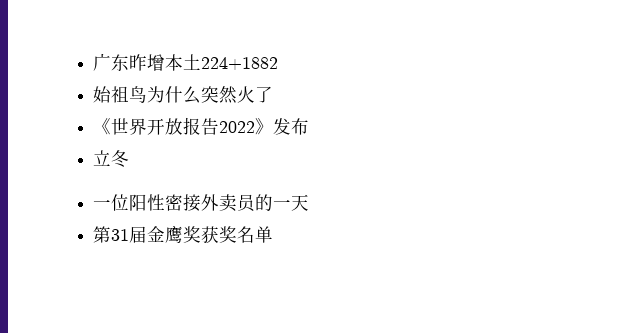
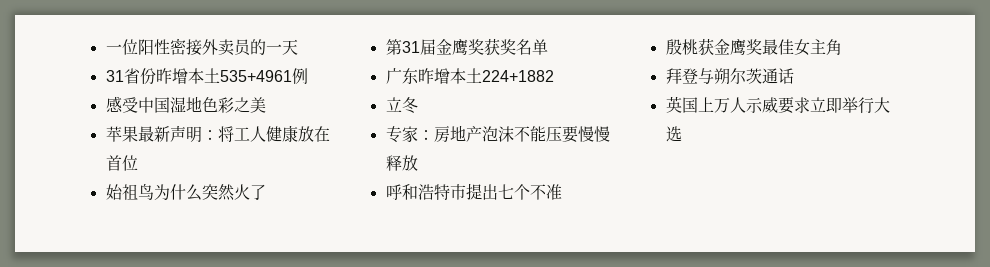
[93,53,279,71] [93,86,274,104] [93,117,310,135] [93,150,130,168] 广东昨增本土224+1882 // 始祖鸟为什么突然火了 // 《世界开放报告2022》发布 // 立冬 // -> (105, 48) none
(310, 202) none -> [105,68,308,85] [105,96,266,113] [105,125,330,143] [105,155,138,171] [105,184,266,201] // 31省份昨增本土535+4961例 // 感受中国湿地色彩之美 // 苹果最新声明：将工人健康放在首位 // 始祖鸟为什么突然火了
(274, 234) none -> [385,68,554,84] [385,97,418,114] [385,125,610,143] [385,155,418,171] [385,183,562,201] [665,38,842,56] [665,68,794,84] [665,96,890,114] [665,126,682,142] // 广东昨增本土224+1882 // 立冬 // 专家：房地产泡沫不能压要慢慢释放 // 呼和浩特市提出七个不准 // 殷桃获金鹰奖最佳女主角 // 拜登与朔尔茨通话 // 英国上万人示威要求立即举行大选

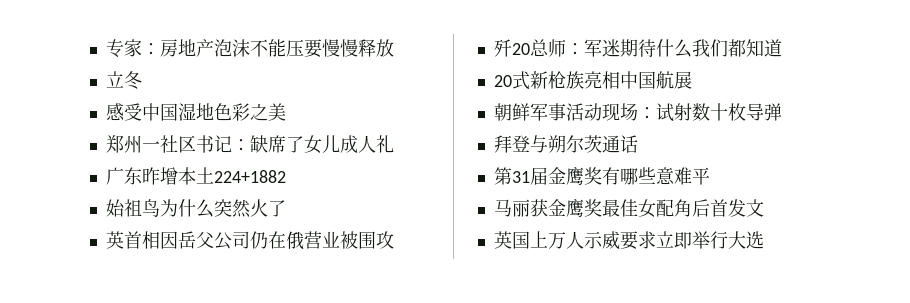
[105,38,298,56] [105,68,308,85] [105,96,266,113] [105,125,330,143] [105,155,138,171] [105,184,266,201] [385,38,548,55] [385,68,554,84] [385,97,418,114] 一位阳性密接外卖员的一天 // 31省份昨增本土535+4961例 // 感受中国湿地色彩之美 // 苹果最新声明：将工人健康放在首位 // 始祖鸟为什么突然火了 // 第31届金鹰奖获奖名单 // 广东昨增本土224+1882 // 立冬 // -> (105, 48) none
[385,183,562,201] [665,38,842,56] [665,68,794,84] 呼和浩特市提出七个不准 // 殷桃获金鹰奖最佳女主角 // 拜登与朔尔茨通话 -> [105,71,142,90] [105,103,286,121] [105,135,394,154] [105,167,286,185] [105,199,286,218] [105,231,394,250] [493,39,782,58] [493,71,692,90] [493,103,782,122] [493,135,638,153] [493,167,710,185] [493,199,764,218] 立冬 // 感受中国湿地色彩之美 // 郑州一社区书记：缺席了女儿成人礼 // 广东昨增本土224+1882 // 始祖鸟为什么突然火了 // 英首相因岳父公司仍在俄营业被围攻 // 歼20总师：军迷期待什么我们都知道 // 20式新枪族亮相中国航展 // 朝鲜军事活动现场：试射数十枚导弹 // 拜登与朔尔茨通话 // 第31届金鹰奖有哪些意难平 // 马丽获金鹰奖最佳女配角后首发文

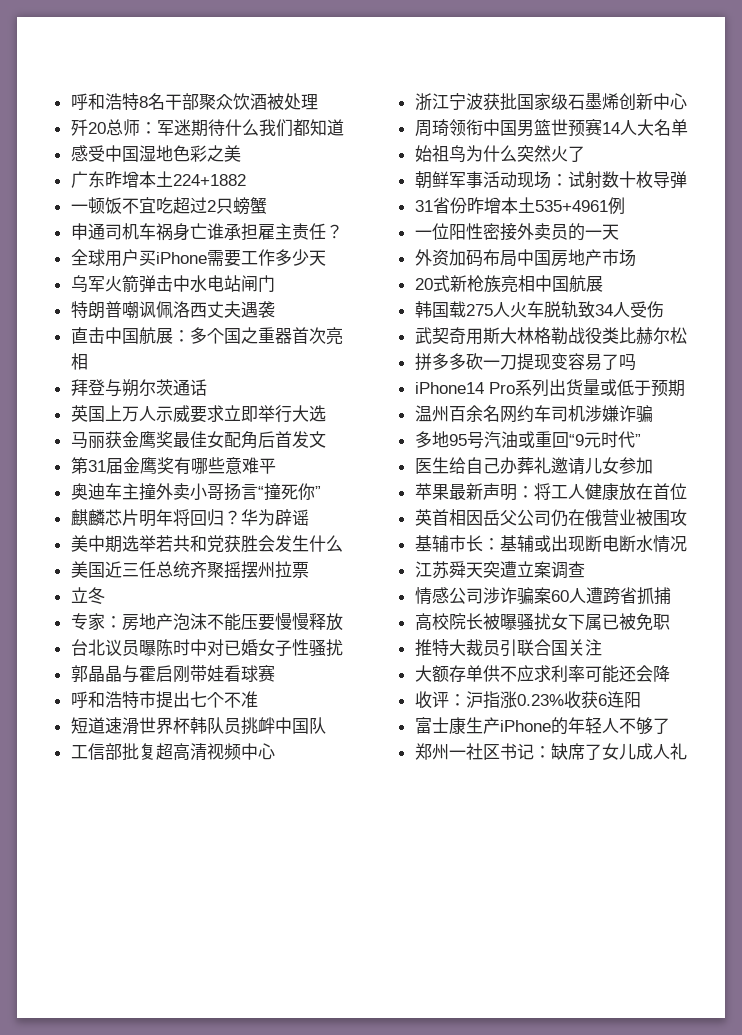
(105, 48) none -> [70,93,318,110] [70,119,344,137] [70,145,241,162] [70,171,246,188] [70,197,267,215] [70,223,343,241] [70,249,326,267] [70,275,275,293] [70,301,275,319] [70,327,343,345] [70,353,88,370] [70,379,207,397] [70,405,326,423] [70,431,326,449] [70,457,276,475] [70,483,321,501] [70,509,309,527] [70,535,343,553] [70,561,309,579] [70,587,105,604] 呼和浩特8名干部聚众饮酒被处理 // 歼20总师：军迷期待什么我们都知道 // 感受中国湿地色彩之美 // 广东昨增本土224+1882 // 一顿饭不宜吃超过2只螃蟹 // 申通司机车祸身亡谁承担雇主责任？ // 全球用户买iPhone需要工作多少天 // 乌军火箭弹击中水电站闸门 // 特朗普嘲讽佩洛西丈夫遇袭 // 直击中国航展：多个国之重器首次亮相 // 拜登与朔尔茨通话 // 英国上万人示威要求立即举行大选 // 马丽获金鹰奖最佳女配角后首发文 // 第31届金鹰奖有哪些意难平 // 奥迪车主撞外卖小哥扬言“撞死你” // 麒麟芯片明年将回归？华为辟谣 // 美中期选举若共和党获胜会发生什么 // 美国近三任总统齐聚摇摆州拉票 // 立冬 //
[105,71,142,90] [105,103,286,121] [105,135,394,154] [105,167,286,185] 立冬 // 感受中国湿地色彩之美 // 郑州一社区书记：缺席了女儿成人礼 // 广东昨增本土224+1882 -> [70,639,343,657] [70,664,275,683] [70,691,258,709] [70,717,326,735] [70,743,275,761] [414,93,687,111] [414,118,688,137] 台北议员曝陈时中对已婚女子性骚扰 // 郭晶晶与霍启刚带娃看球赛 // 呼和浩特市提出七个不准 // 短道速滑世界杯韩队员挑衅中国队 // 工信部批复超高清视频中心 // 浙江宁波获批国家级石墨烯创新中心 // 周琦领衔中国男篮世预赛14人大名单
(286, 208) none -> [414,171,687,189] [414,197,625,215] [414,223,619,241] [414,249,636,267] [414,275,603,293] [414,301,664,318] [414,327,687,345] [414,353,636,371] [414,379,685,397] [414,405,653,423] [414,431,641,449] [414,457,653,475] [414,483,687,501] // 朝鲜军事活动现场：试射数十枚导弹 // 31省份昨增本土535+4961例 // 一位阳性密接外卖员的一天 // 外资加码布局中国房地产市场 // 20式新枪族亮相中国航展 // 韩国载275人火车脱轨致34人受伤 // 武契奇用斯大林格勒战役类比赫尔松 // 拼多多砍一刀提现变容易了吗 // iPhone14 Pro系列出货量或低于预期 // 温州百余名网约车司机涉嫌诈骗 // 多地95号汽油或重回“9元时代” // 医生给自己办葬礼邀请儿女参加 // 苹果最新声明：将工人健康放在首位
[493,39,782,58] [493,71,692,90] [493,103,782,122] [493,135,638,153] [493,167,710,185] [493,199,764,218] [493,231,764,250] 歼20总师：军迷期待什么我们都知道 // 20式新枪族亮相中国航展 // 朝鲜军事活动现场：试射数十枚导弹 // 拜登与朔尔茨通话 // 第31届金鹰奖有哪些意难平 // 马丽获金鹰奖最佳女配角后首发文 // 英国上万人示威要求立即举行大选 -> [414,535,687,553] [414,561,585,579] [414,587,671,605] [414,613,670,631] [414,639,602,657] [414,665,670,683] [414,691,641,709] [414,717,670,735] [414,743,687,760] 基辅市长：基辅或出现断电断水情况 // 江苏舜天突遭立案调查 // 情感公司涉诈骗案60人遭跨省抓捕 // 高校院长被曝骚扰女下属已被免职 // 推特大裁员引联合国关注 // 大额存单供不应求利率可能还会降 // 收评：沪指涨0.23%收获6连阳 // 富士康生产iPhone的年轻人不够了 // 郑州一社区书记：缺席了女儿成人礼

